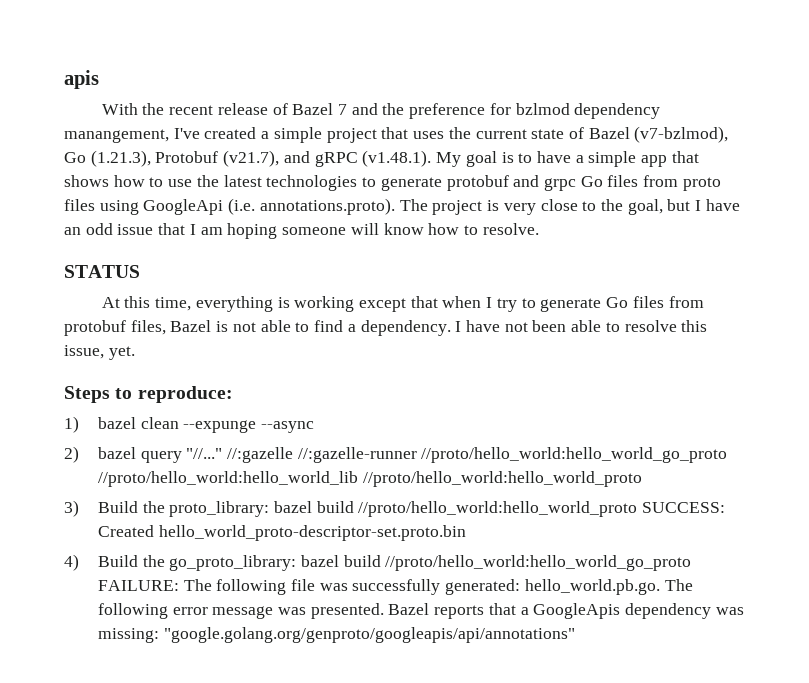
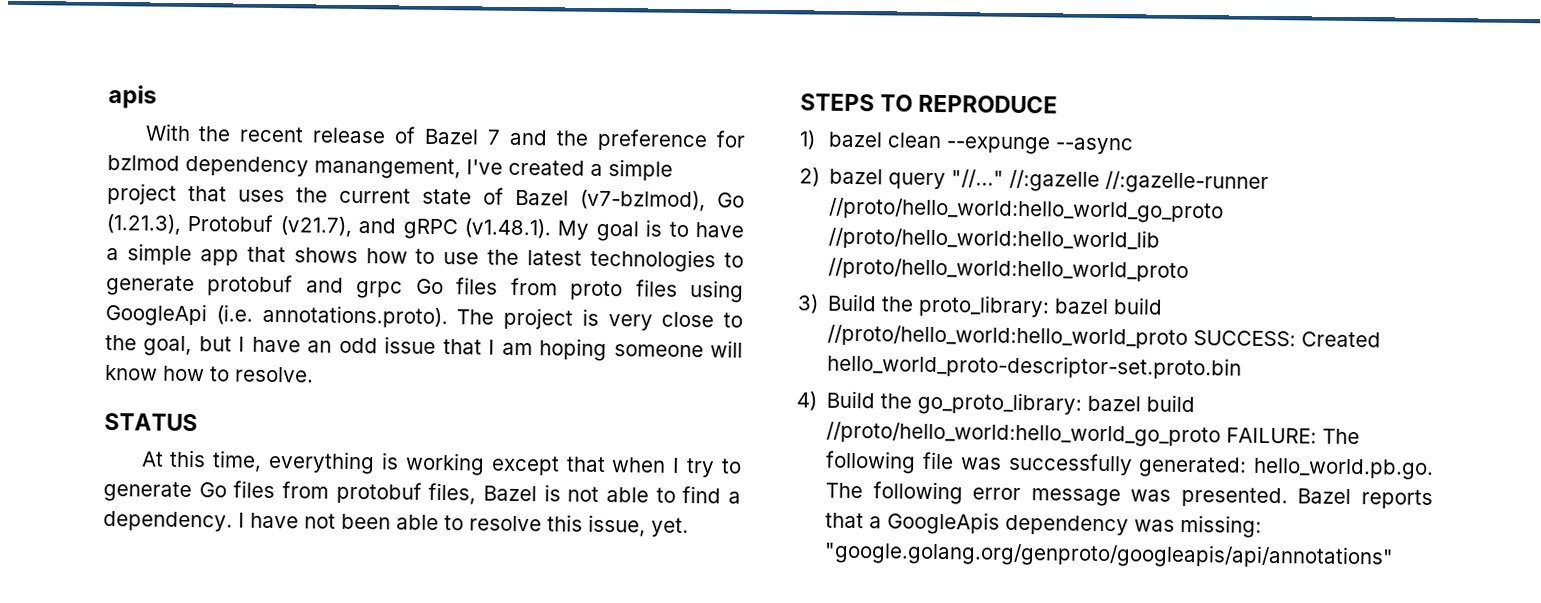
[64,386,233,403] Steps to reproduce: -> [800,93,1059,114] STEPS TO REPRODUCE

